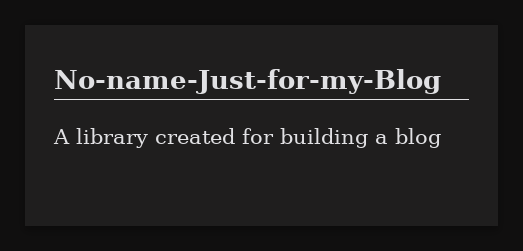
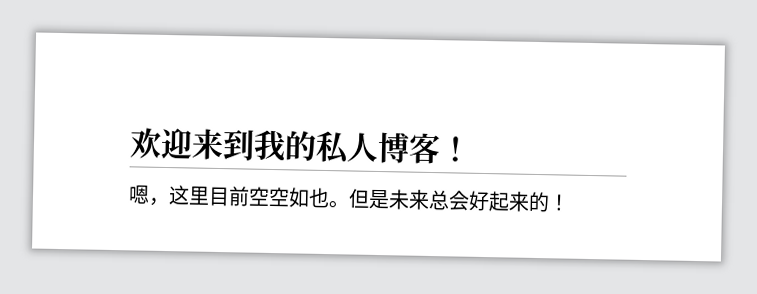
[54,69,441,94] [53,128,441,148] No-name-Just-for-my-Blog // A library created for building a blog -> [129,127,472,165] [128,185,570,213] 欢迎来到我的私人博客！ // 嗯，这里目前空空如也。但是未来总会好起来的！

